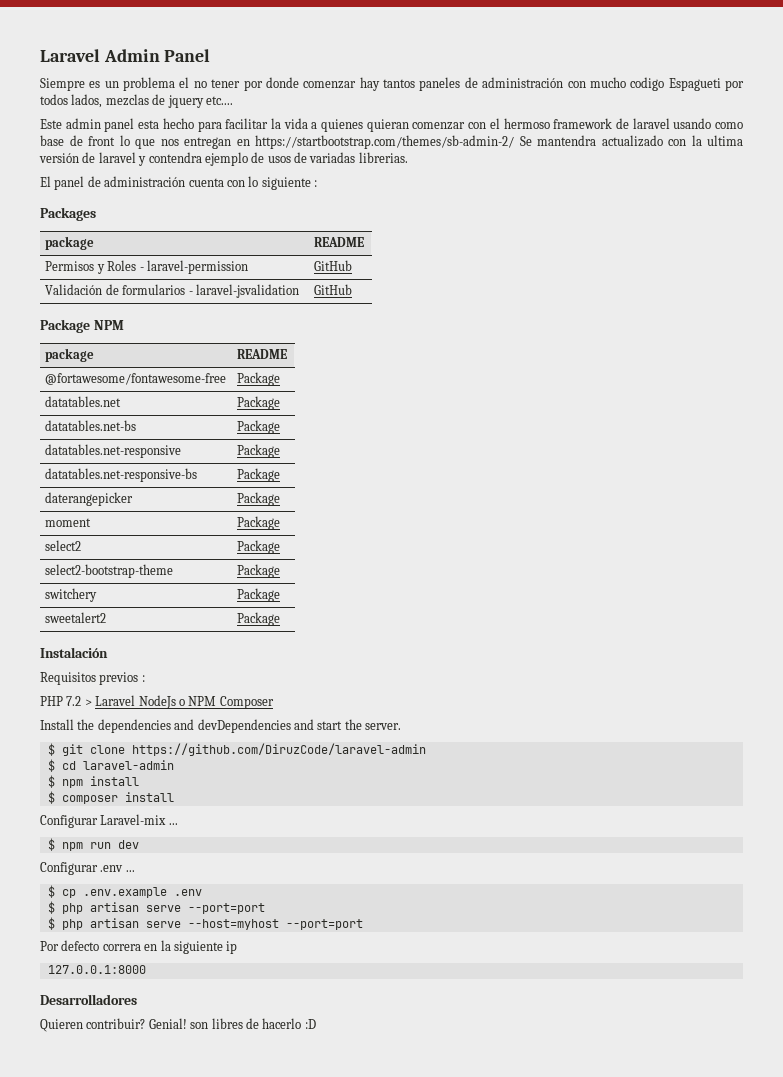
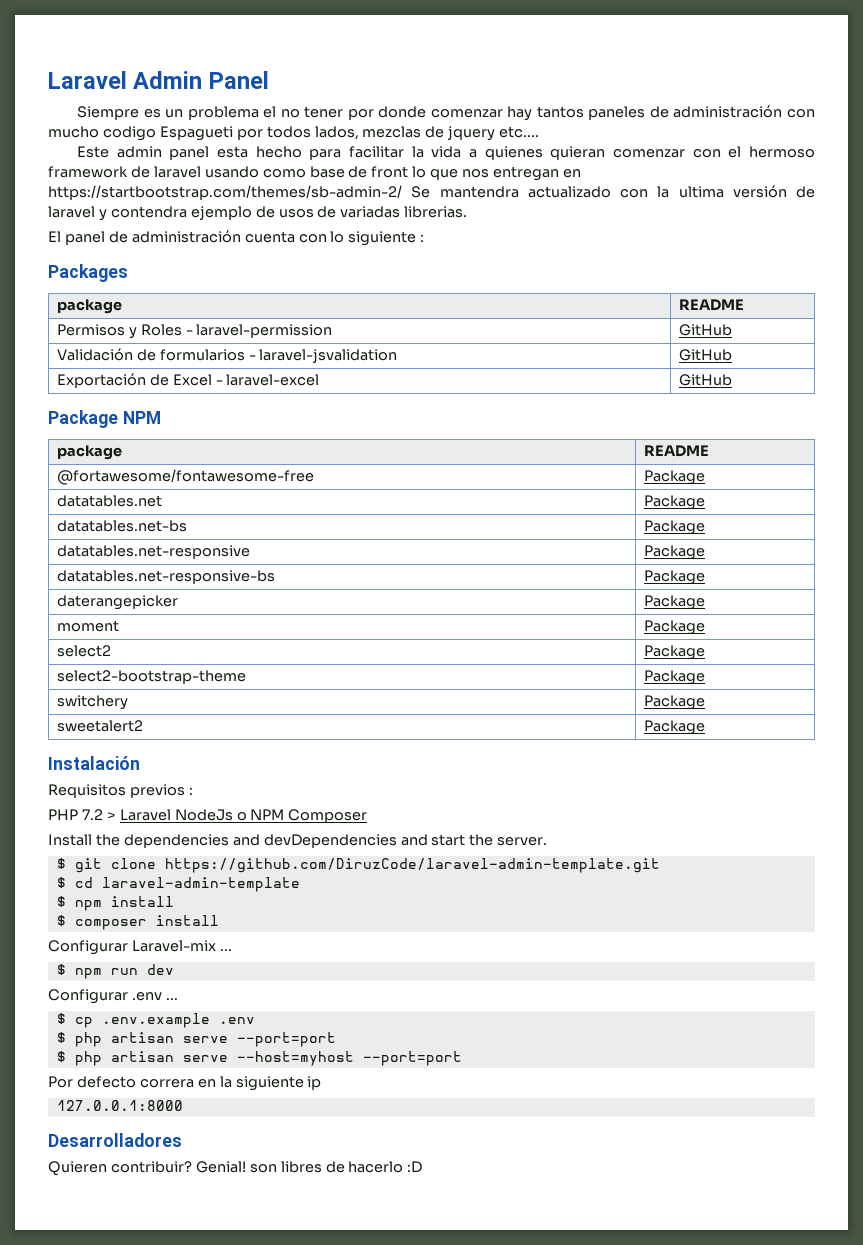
(353, 289) none -> [56,373,320,388] [678,374,732,386] // Exportación de Excel - laravel-excel | GitHub
[131,743,426,756] https://github.com/DiruzCode/laravel-admin -> [164,858,660,873] https://github.com/DiruzCode/laravel-admin-template.git
[82,760,174,770] laravel-admin -> [101,877,300,892] laravel-admin-template

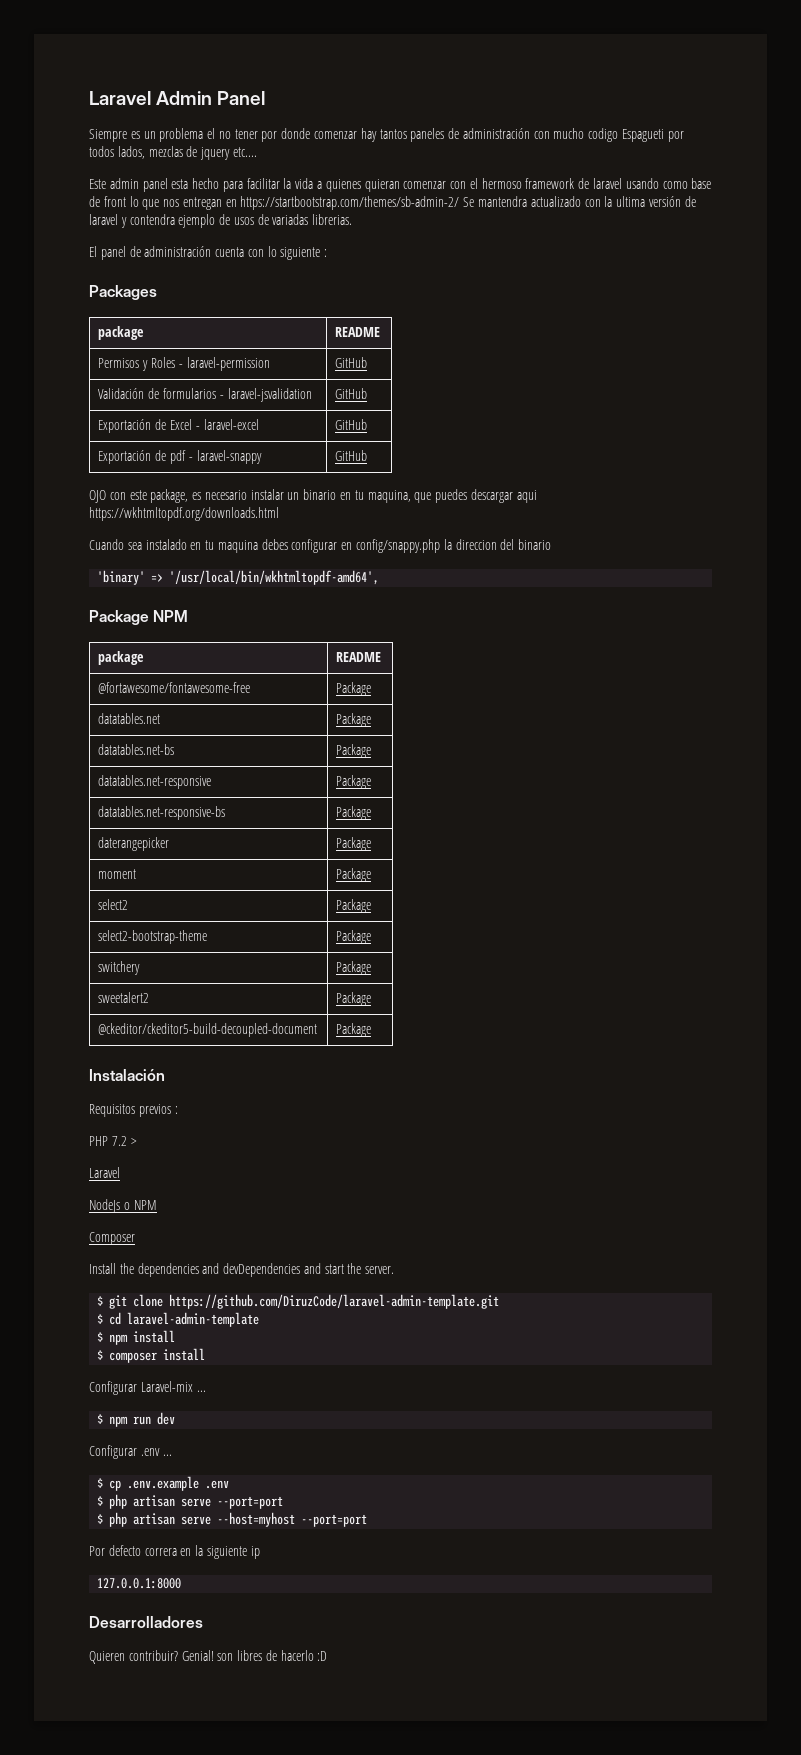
(732, 380) none -> [98,450,262,464] [335,450,368,461] [89,489,537,503] [89,507,279,521] [89,539,552,553] [97,570,380,585] // Exportación de pdf - laravel-snappy | GitHub // OJO con este package, es necesario instalar un binario en tu maquina, que puedes descargar aqui https://wkhtmltopdf.org/downloads.html // Cuando sea instalado en tu maquina debes configurar en config/snappy.php la direccion del binario // 'binary' => '/usr/local/bin/wkhtmltopdf-amd64',
(705, 727) none -> [98,1023,318,1037] [336,1023,372,1037] // @ckeditor/ckeditor5-build-decoupled-document | Package
[119,809,171,821] Laravel -> [89,1167,120,1178] // Laravel //
(285, 814) none -> (157, 1205) //

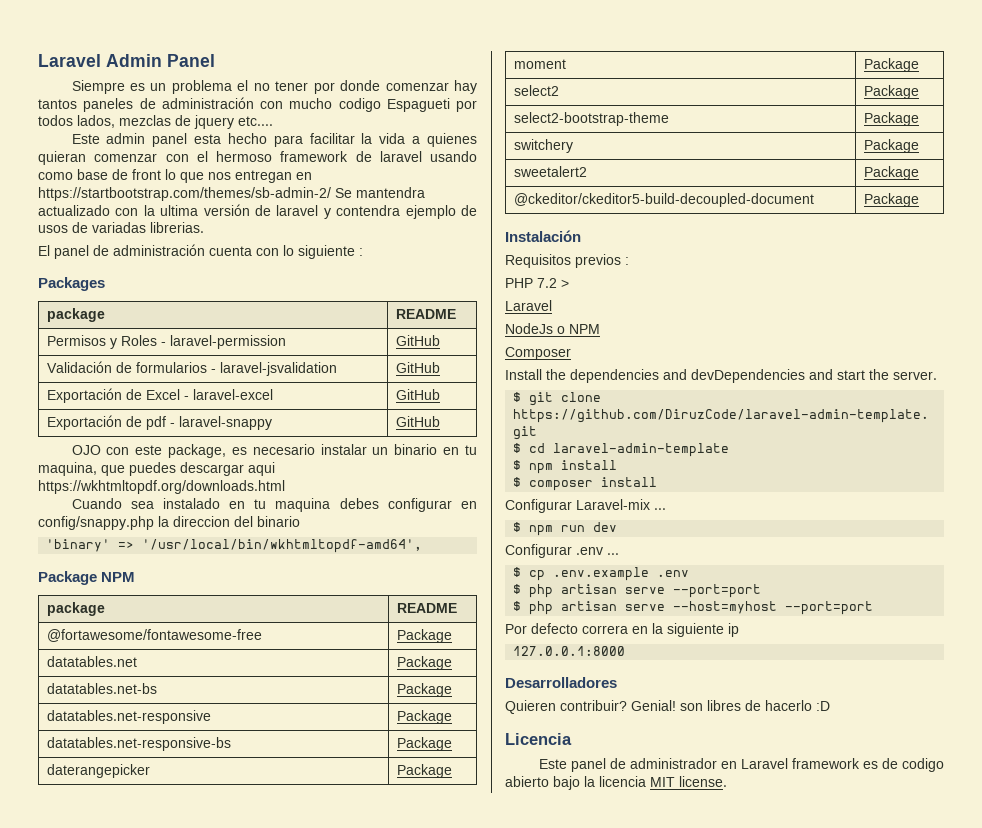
(328, 1656) none -> [505,733,572,745] [538,758,944,772] [505,776,727,790] // Licencia // Este panel de administrador en Laravel framework es de codigo abierto bajo la licencia MIT license.

